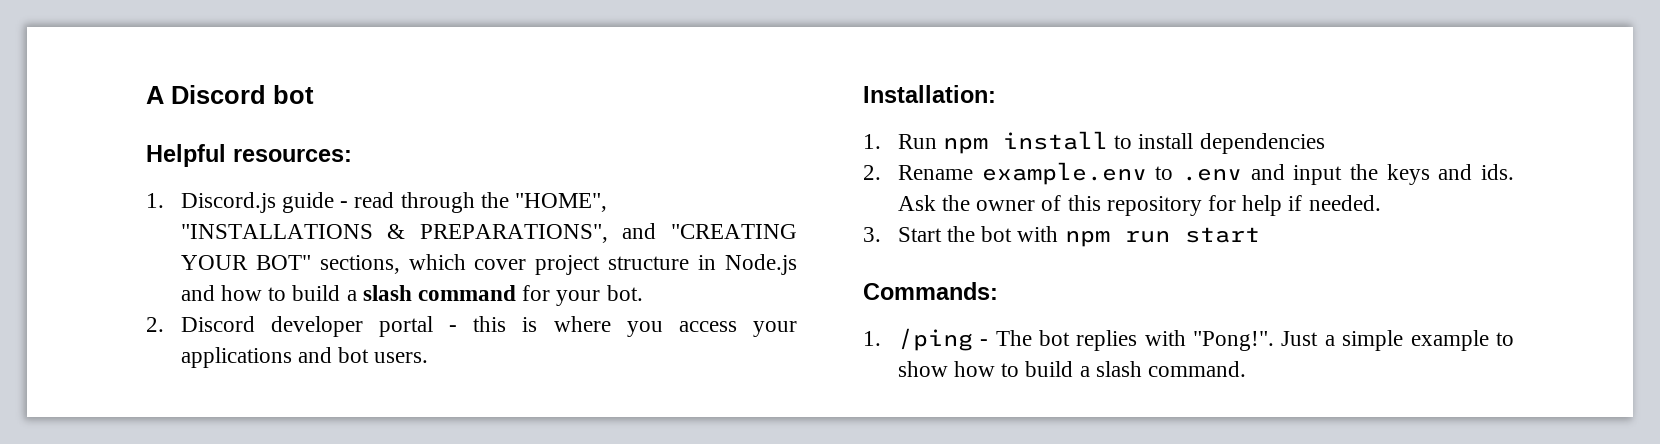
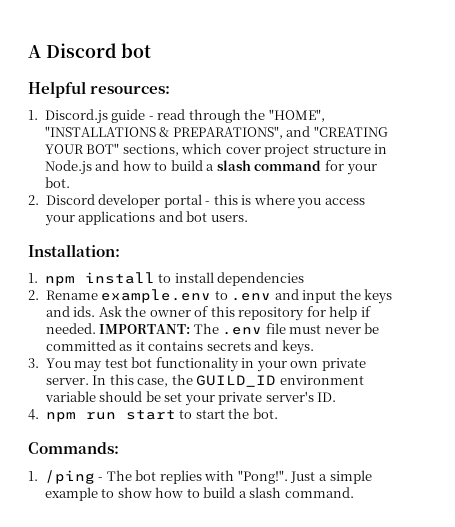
[897,134,937,149] Run -> (38, 278) none
[863,226,1059,242] // 3. Start the bot with -> [99,323,380,335] [45,340,314,355] [28,357,366,372] [45,374,364,387] [44,391,337,406] [28,409,39,420] IMPORTANT: The .env file must never be committed as it contains secrets and keys. // 3. You may test bot functionality in your own private server. In this case, the GUILD_ID environment variable should be set your private server's ID. // 4.
(1260, 235) none -> [179,408,278,419] to start the bot.

